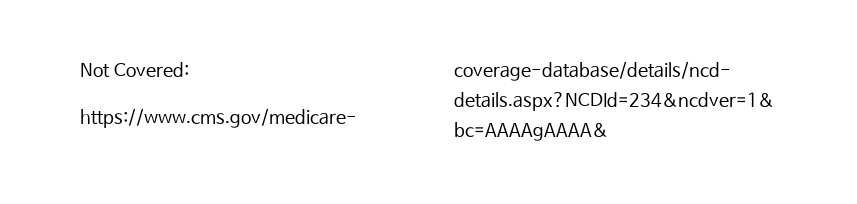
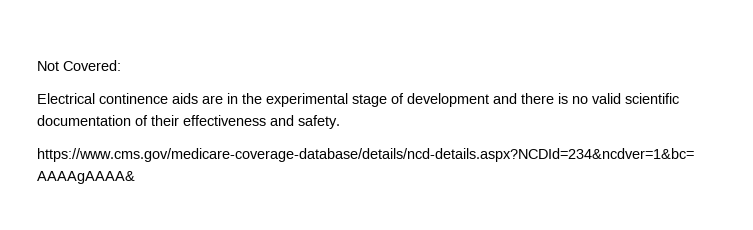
(189, 69) none -> [37,93,679,107] [37,115,340,129] // Electrical continence aids are in the experimental stage of development and there is no valid scientific documentation of their effectiveness and safety.

